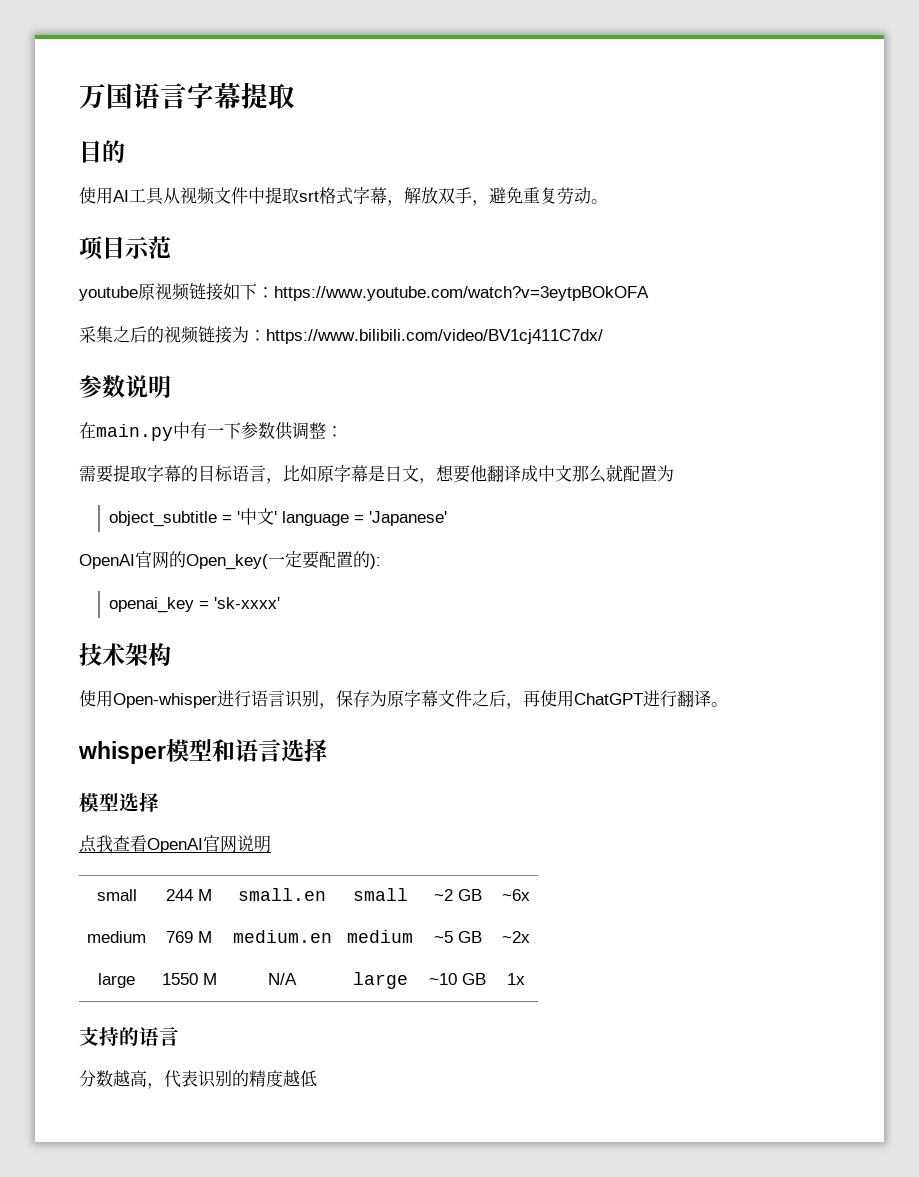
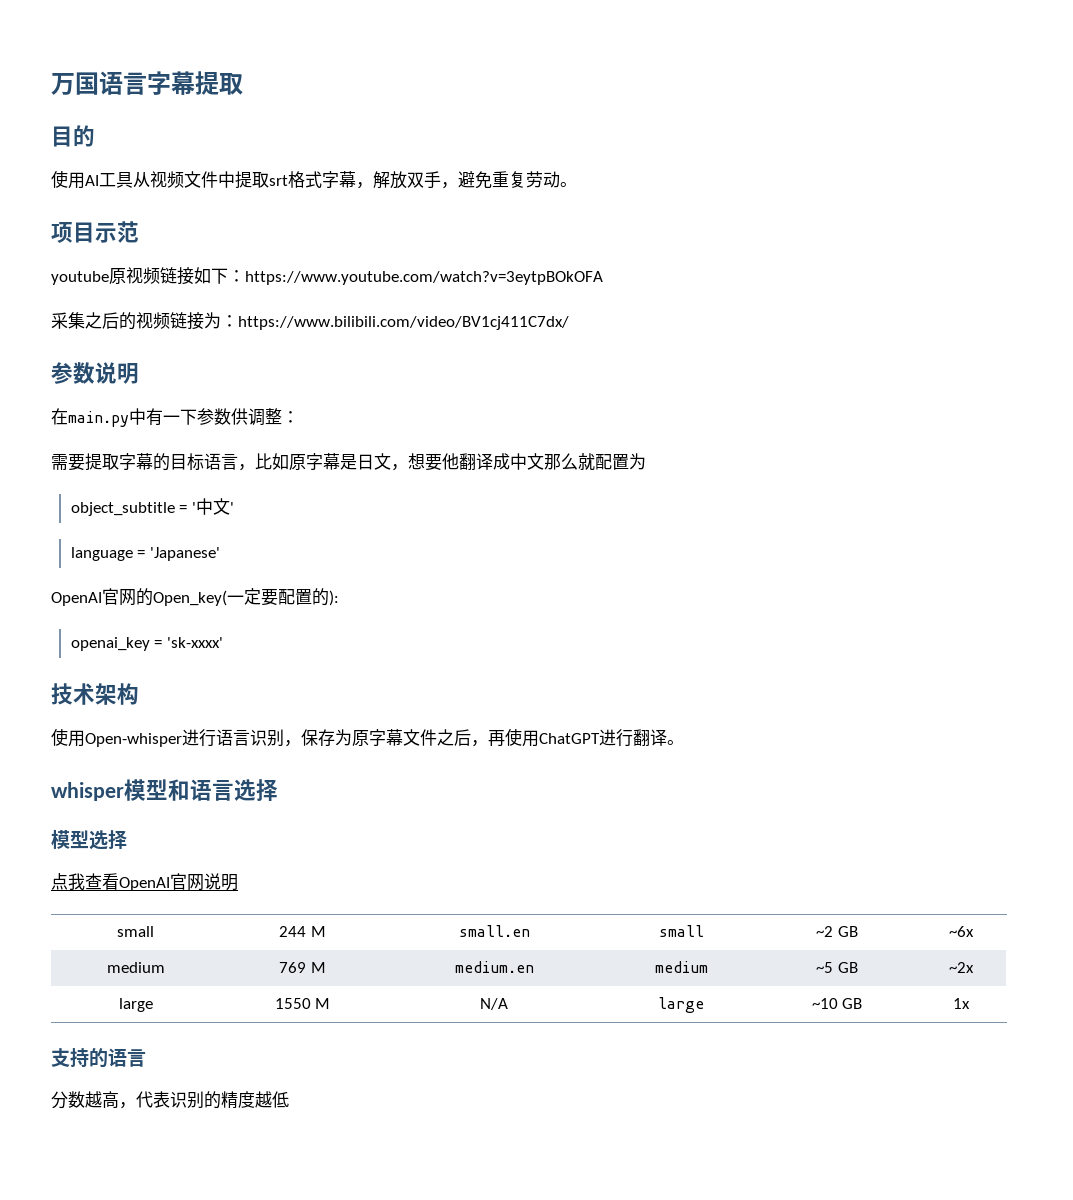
(278, 517) none -> (234, 507) //

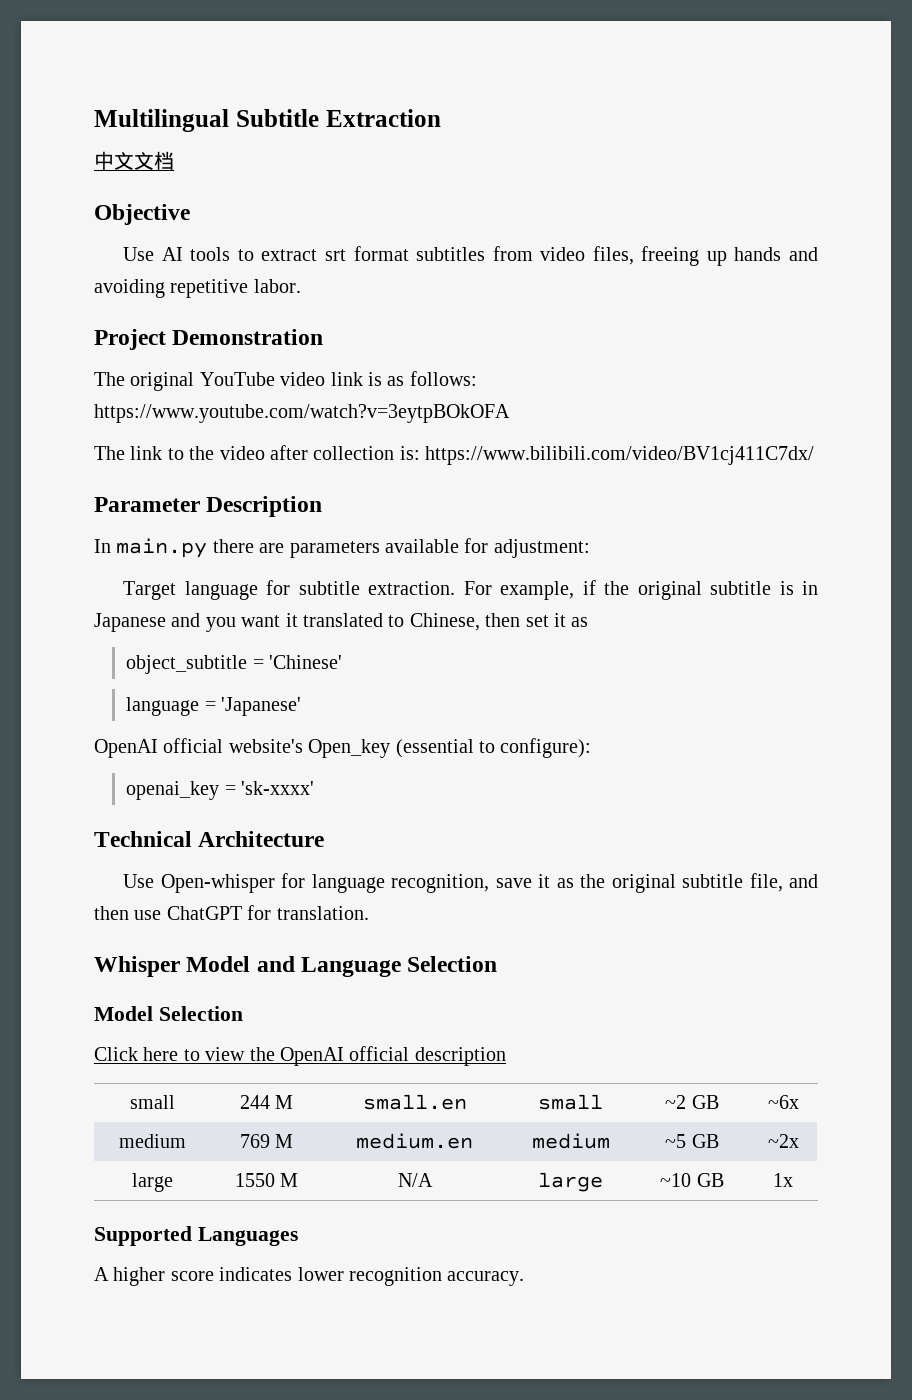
[51,71,243,95] [51,125,95,147] [51,170,577,189] [51,221,139,243] [51,267,603,285] [51,312,569,330] [51,362,139,384] [51,408,299,427] [51,453,646,471] 万国语言字幕提取 // 目的 // 使用AI工具从视频文件中提取srt格式字幕，解放双手，避免重复劳动。 // 项目示范 // youtube原视频链接如下：https://www.youtube.com/watch?v=3eytpBOkOFA // 采集之后的视频链接为：https://www.bilibili.com/video/BV1cj411C7dx/ // 参数说明 // 在main.py中有一下参数供调整： // 需要提取字幕的目标语言，比如原字幕是日文，想要他翻译成中文那么就配置为 -> [94,109,441,132] [94,151,174,170] [94,204,190,225] [123,246,819,266] [94,279,301,298] [94,329,324,350] [94,371,477,391] [94,404,510,423] [94,445,815,465] [94,496,323,517] [94,538,590,558] [123,580,818,600] [94,613,589,632] Multilingual Subtitle Extraction // 中文文档 // Objective // Use AI tools to extract srt format subtitles from video files, freeing up hands and avoiding repetitive labor. // Project Demonstration // The original YouTube video link is as follows: https://www.youtube.com/watch?v=3eytpBOkOFA // The link to the video after collection is: https://www.bilibili.com/video/BV1cj411C7dx/ // Parameter Description // In main.py there are parameters available for adjustment: // Target language for subtitle extraction. For example, if the original subtitle is in Japanese and you want it translated to Chinese, then set it as
[191,498,234,515] '中文' -> [268,655,342,669] 'Chinese'
[102,588,339,606] [70,637,223,651] [51,683,139,705] [51,728,684,747] [51,779,278,801] [51,830,127,850] [51,873,238,891] 官网的Open_key(一定要配置的): // openai_key = 'sk-xxxx' // 技术架构 // 使用Open-whisper进行语言识别，保存为原字幕文件之后，再使用ChatGPT进行翻译。 // whisper模型和语言选择 // 模型选择 // 点我查看OpenAI官网说明 -> [163,738,592,758] [126,781,314,800] [94,831,325,847] [123,873,818,893] [94,905,369,920] [94,956,498,977] [94,1006,243,1021] [94,1046,506,1066] official website's Open_key (essential to configure): // openai_key = 'sk-xxxx' // Technical Architecture // Use Open-whisper for language recognition, save it as the original subtitle file, and then use ChatGPT for translation. // Whisper Model and Language Selection // Model Selection // Click here to view the OpenAI official description
[51,1048,146,1068] [51,1091,289,1109] 支持的语言 // 分数越高，代表识别的精度越低 -> [94,1226,298,1246] [94,1267,525,1286] Supported Languages // A higher score indicates lower recognition accuracy.

